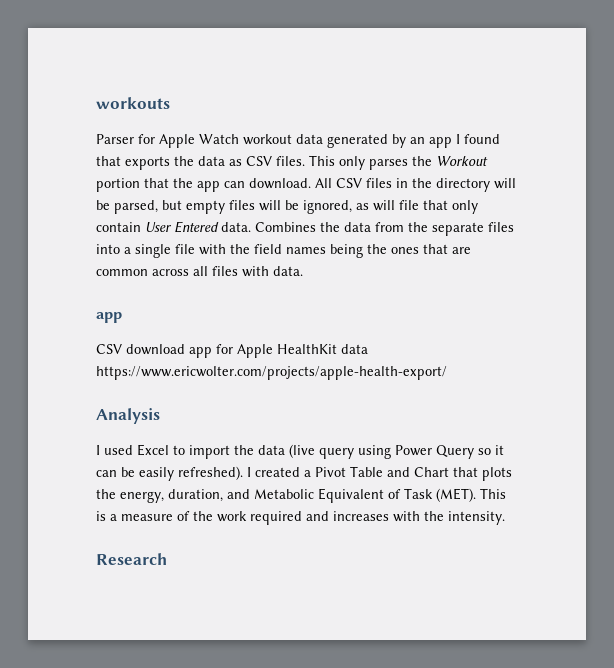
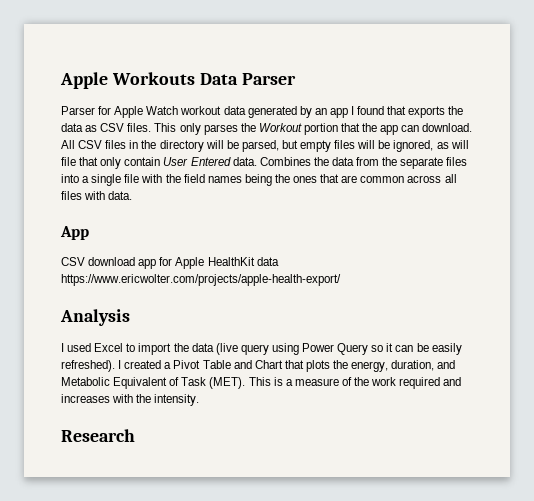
[96,97,170,109] workouts -> [60,72,296,89] Apple Workouts Data Parser
[96,312,122,323] app -> [60,226,89,240] App

